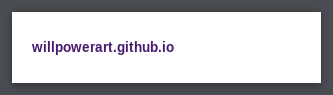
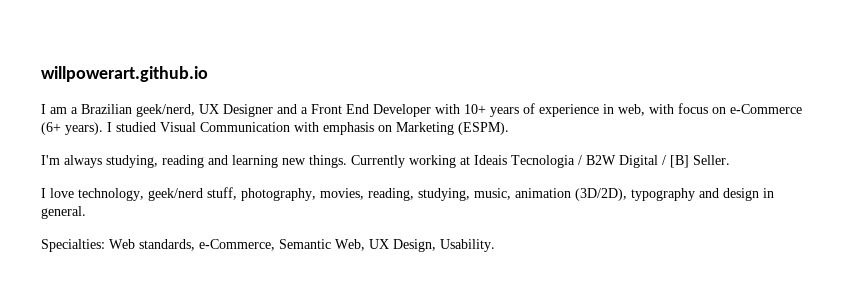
(174, 48) none -> [41,103,802,117] [41,122,509,135] [41,155,730,168] [41,187,774,201] [41,206,86,219] [41,239,495,252] // I am a Brazilian geek/nerd, UX Designer and a Front End Developer with 10+ years of experience in web, with focus on e-Commerce (6+ years). I studied Visual Communication with emphasis on Marketing (ESPM). // I'm always studying, reading and learning new things. Currently working at Ideais Tecnologia / B2W Digital / [B] Seller. // I love technology, geek/nerd stuff, photography, movies, reading, studying, music, animation (3D/2D), typography and design in general. // Specialties: Web standards, e-Commerce, Semantic Web, UX Design, Usability.

